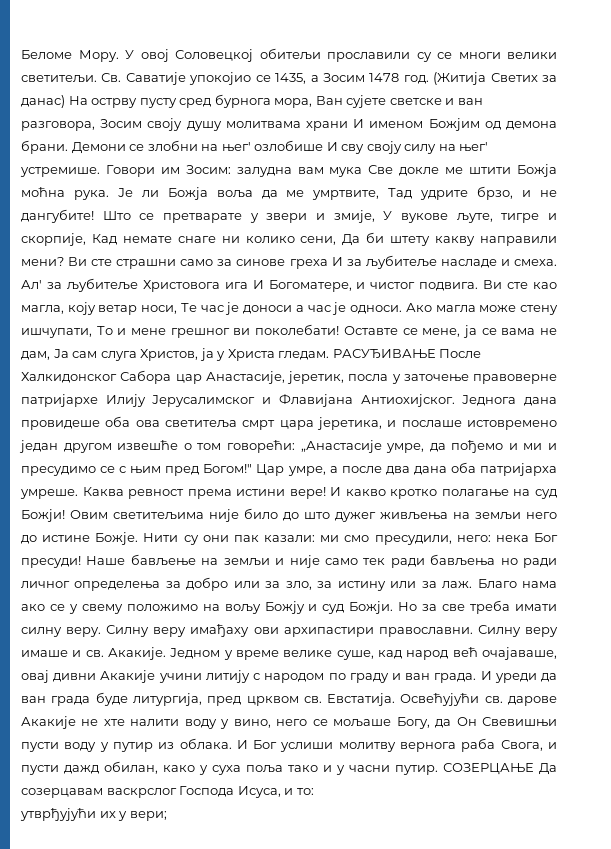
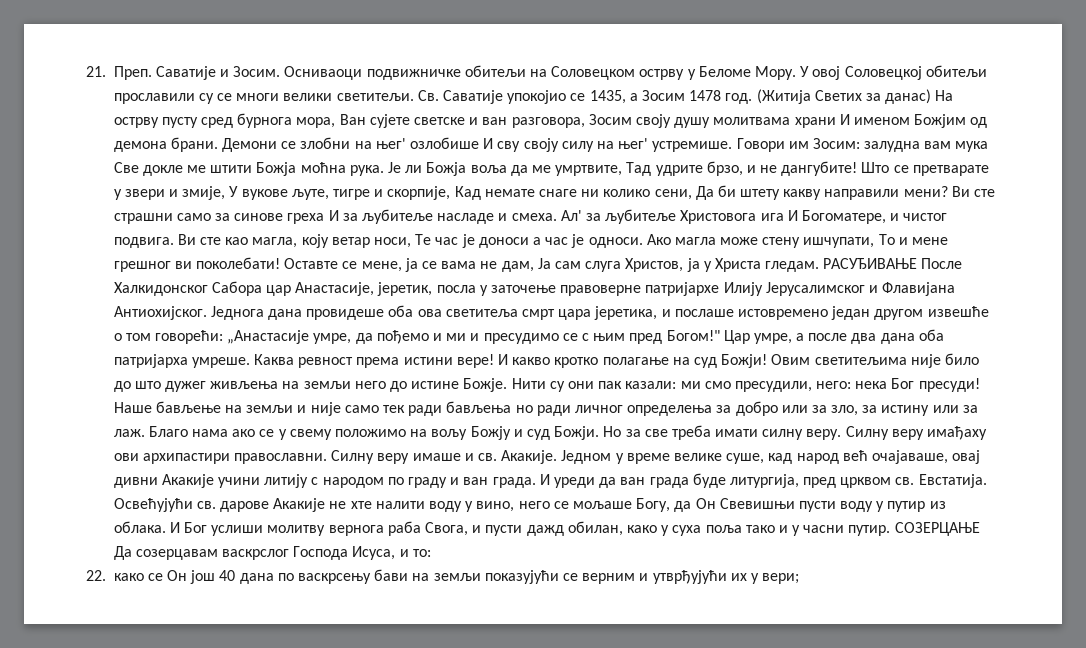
(21, 54) none -> [86,65,696,80] 21. Преп. Саватије и Зосим. Oсниваоци подвижничке обитељи на Соловецком острву у
(314, 791) none -> [86,569,649,584] 22. како се Он још 40 дана по васкрсењу бави на земљи показујући се верним и

